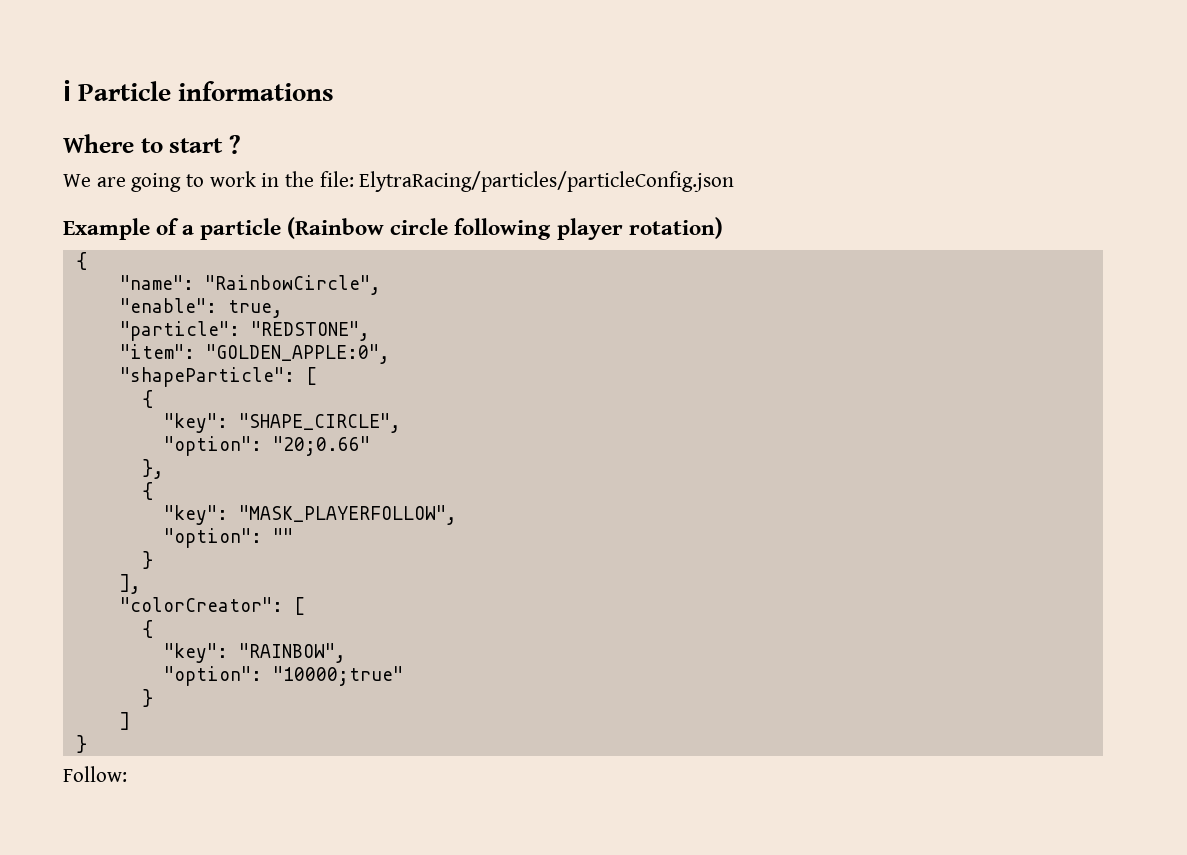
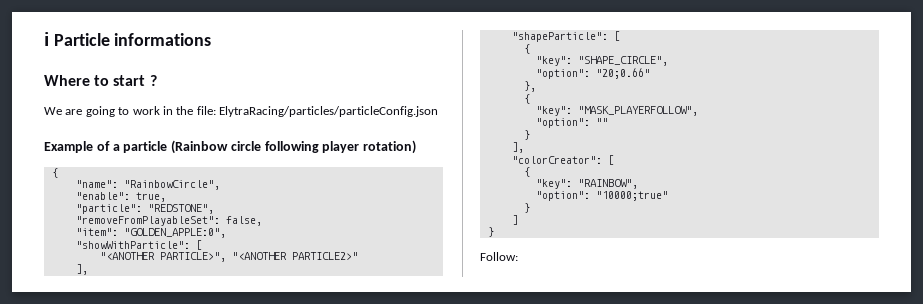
(370, 331) none -> [75,216,262,226] // "removeFromPlayableSet": false,
(390, 354) none -> [75,240,202,250] [99,252,358,262] [75,264,88,275] // "showWithParticle": [ // "<ANOTHER PARTICLE>", "<ANOTHER PARTICLE2>" // ],

